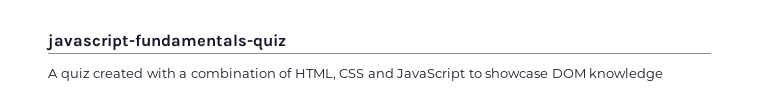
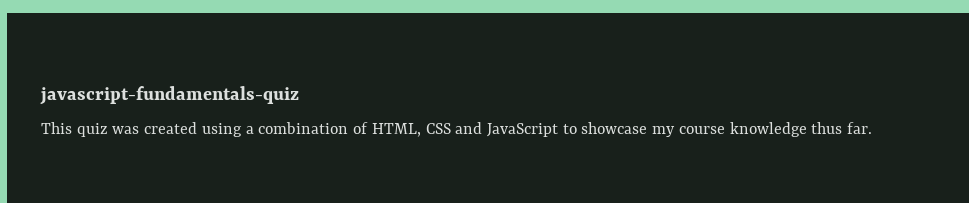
[48,68,176,81] A quiz created with -> [41,122,242,137] This quiz was created using
[551,68,664,81] DOM knowledge -> [652,122,873,137] my course knowledge thus far.

